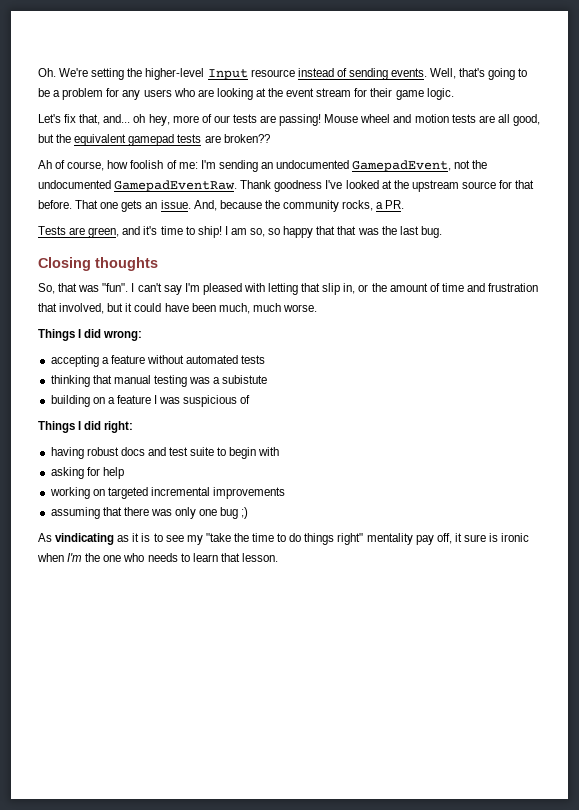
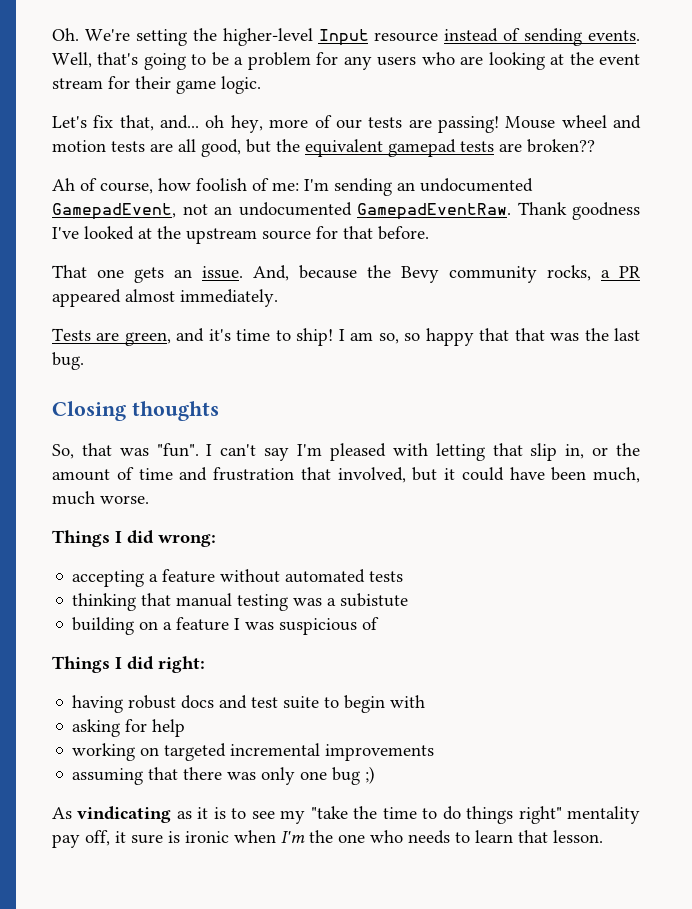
[472,160,488,169] the -> [214,206,232,215] an
(72, 204) none -> (429, 233) //
(280, 204) none -> [401,266,439,283] Bevy
[385,200,405,209] PR. -> [619,266,640,278] [52,289,278,307] PR appeared almost immediately.

